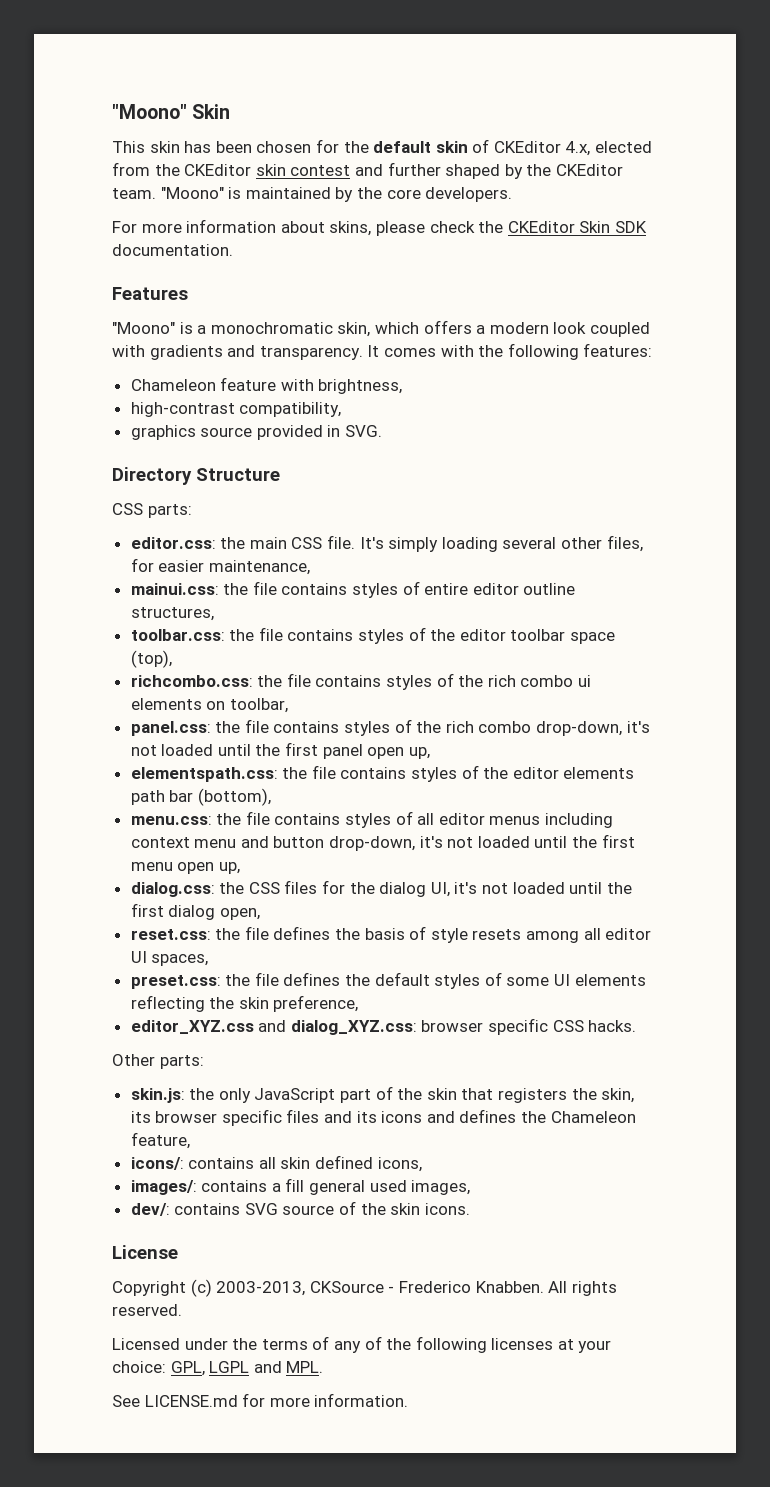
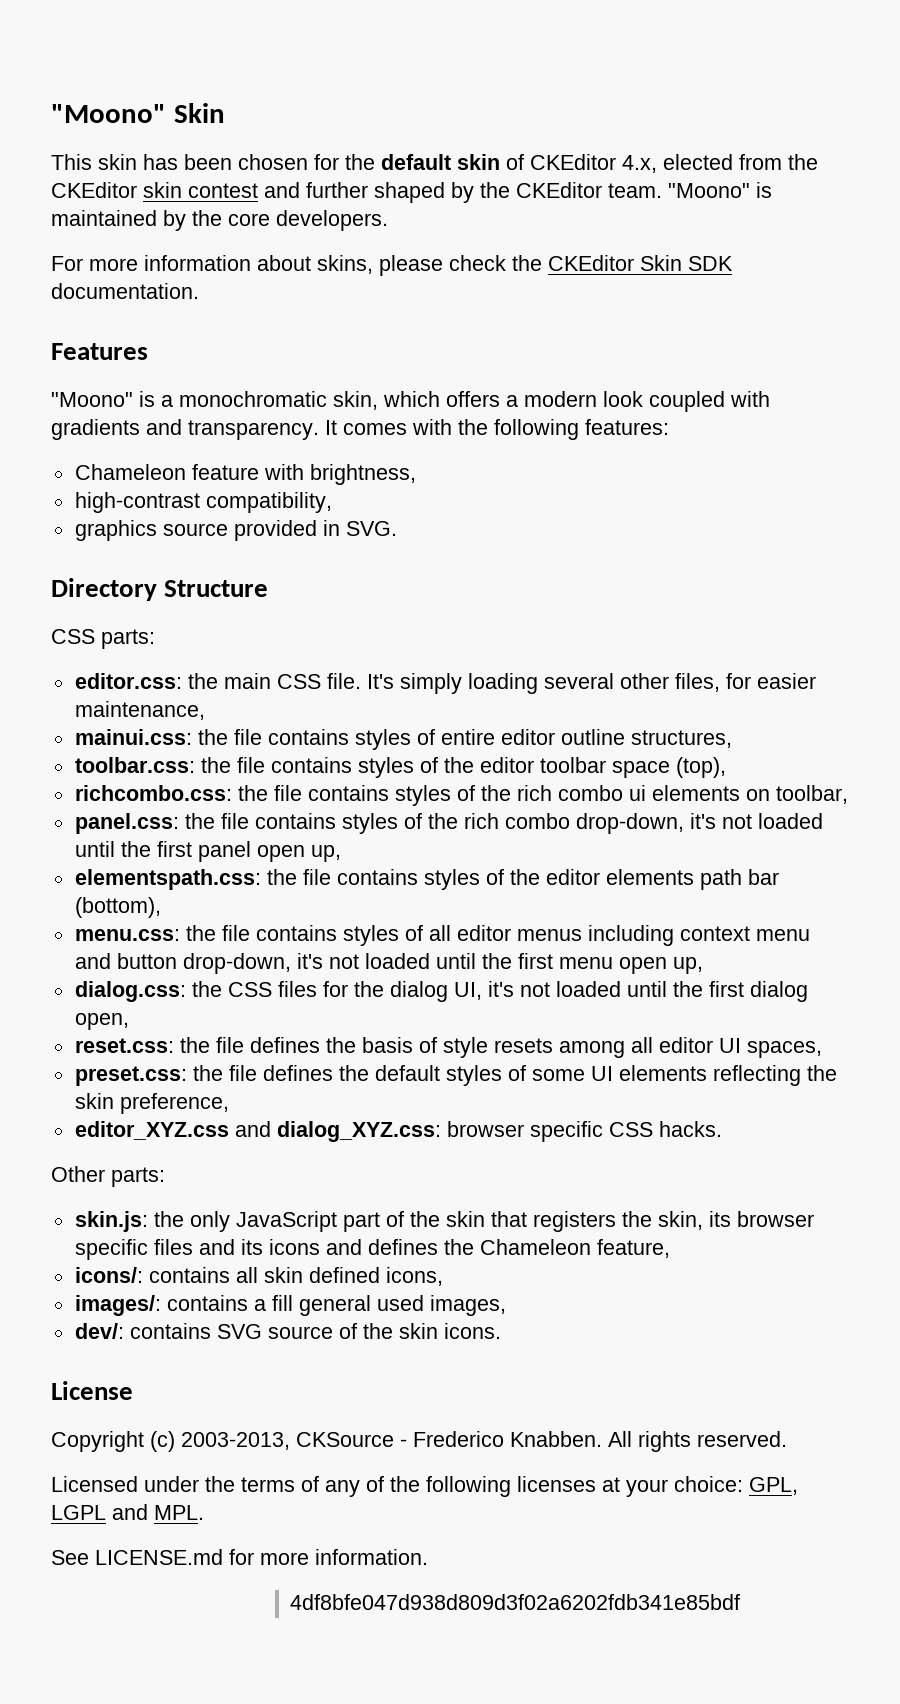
(409, 1400) none -> [290,1594,741,1610] // 4df8bfe047d938d809d3f02a6202fdb341e85bdf

